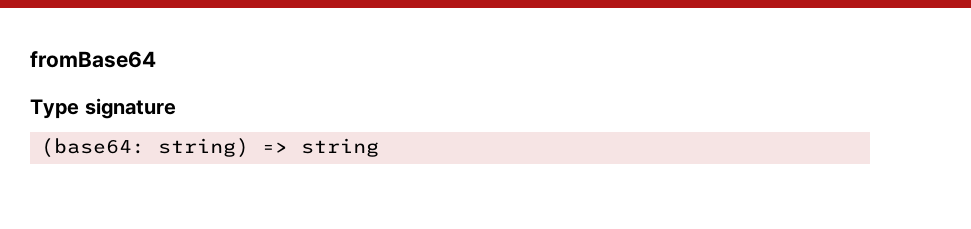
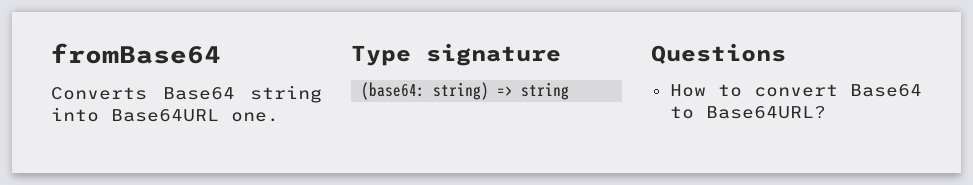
(156, 59) none -> [51,85,322,103] [51,107,279,122] // Converts Base64 string into Base64URL one.
(380, 147) none -> [651,43,786,64] [669,84,922,97] [669,106,826,119] // Questions // How to convert Base64 to Base64URL?

